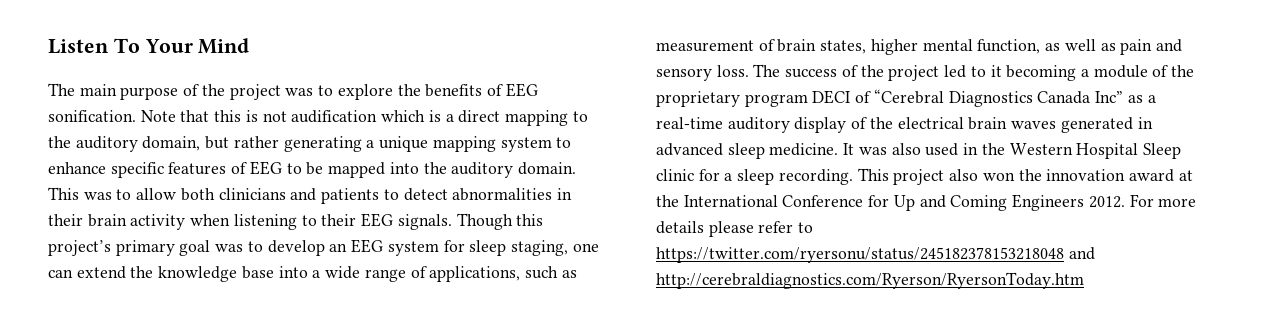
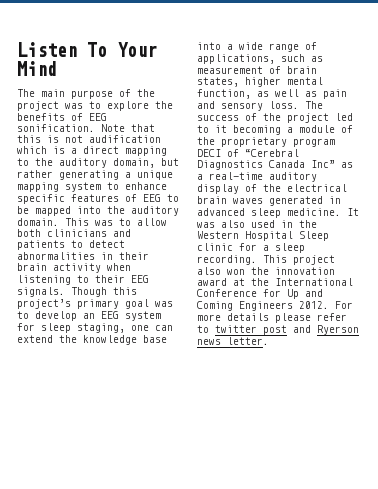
[656,247,1095,263] [656,272,1084,289] https://twitter.com/ryersonu/status/245182378153218048 and http://cerebraldiagnostics.com/Ryerson/RyersonToday.htm -> [215,325,359,335] [197,337,269,345] twitter post and Ryerson news letter.

